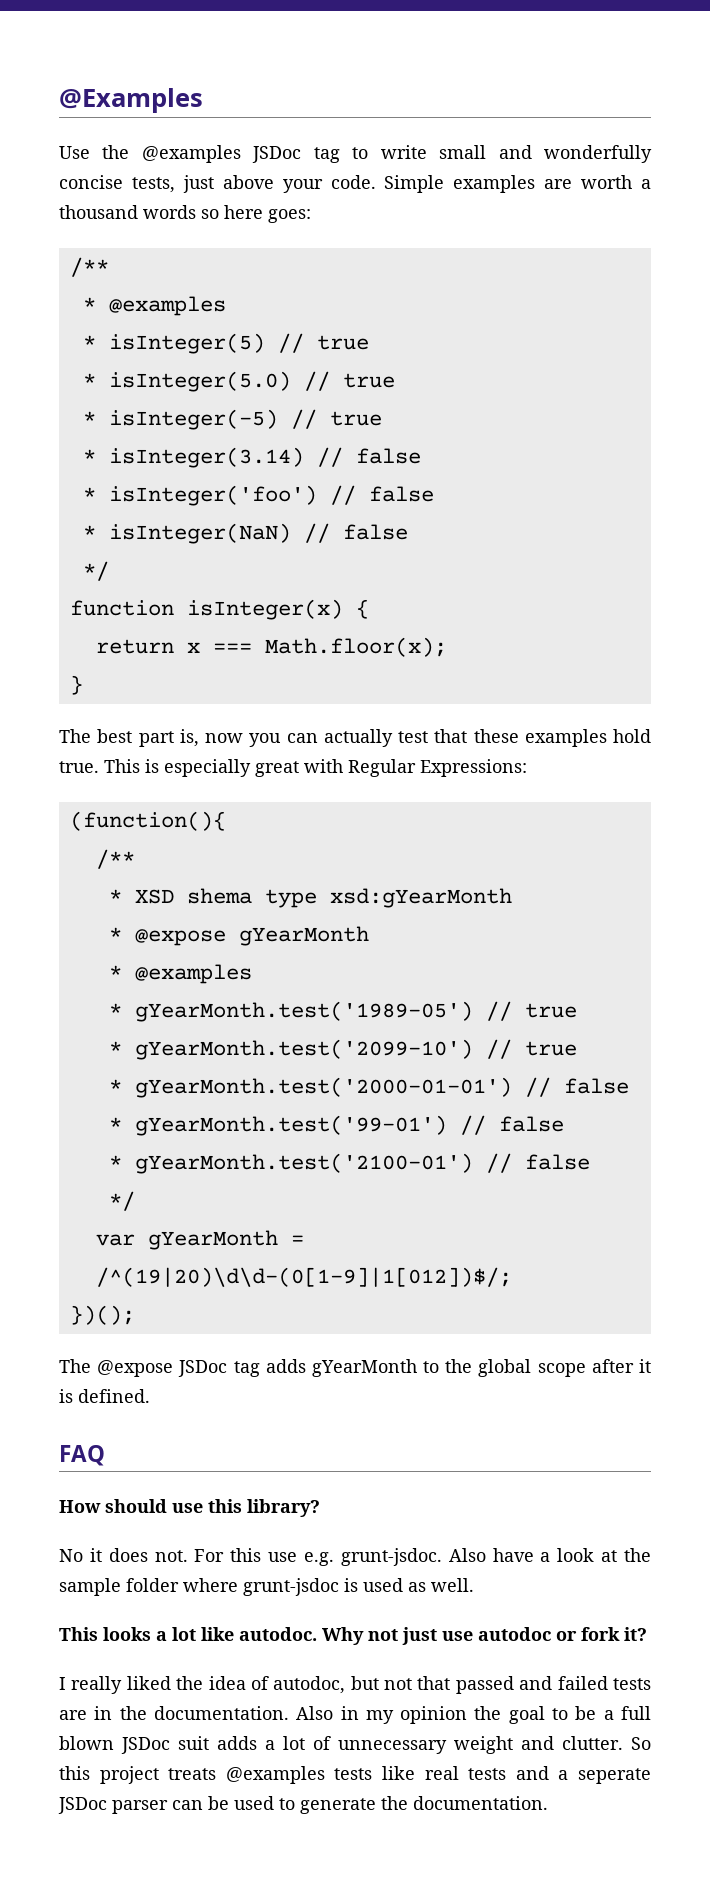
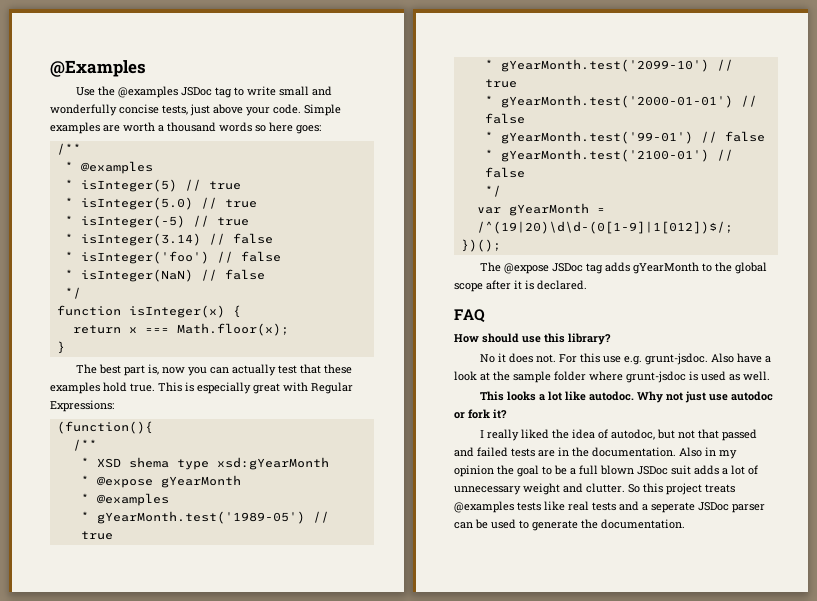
[78,1389,150,1403] defined. -> [537,280,587,290] declared.

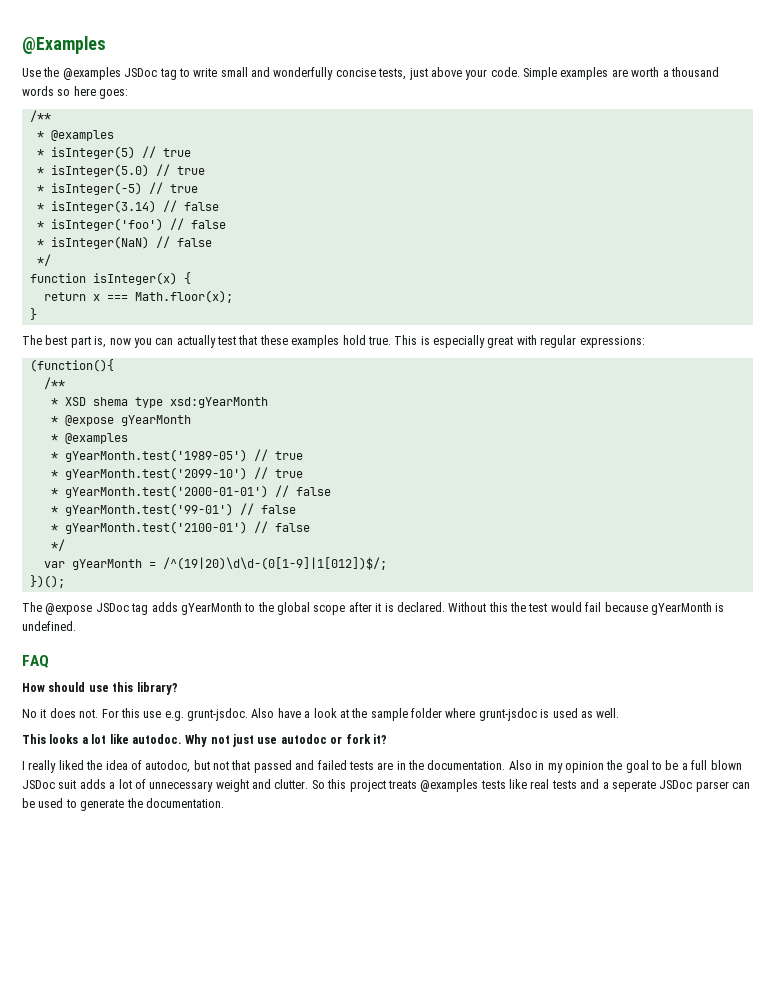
[311,382,353,394] [50,400,114,412] Regular Expressions: -> [540,335,645,348] regular expressions:
(587, 285) none -> [448,602,725,615] [22,621,76,631] Without this the test would fail because gYearMonth is undefined.

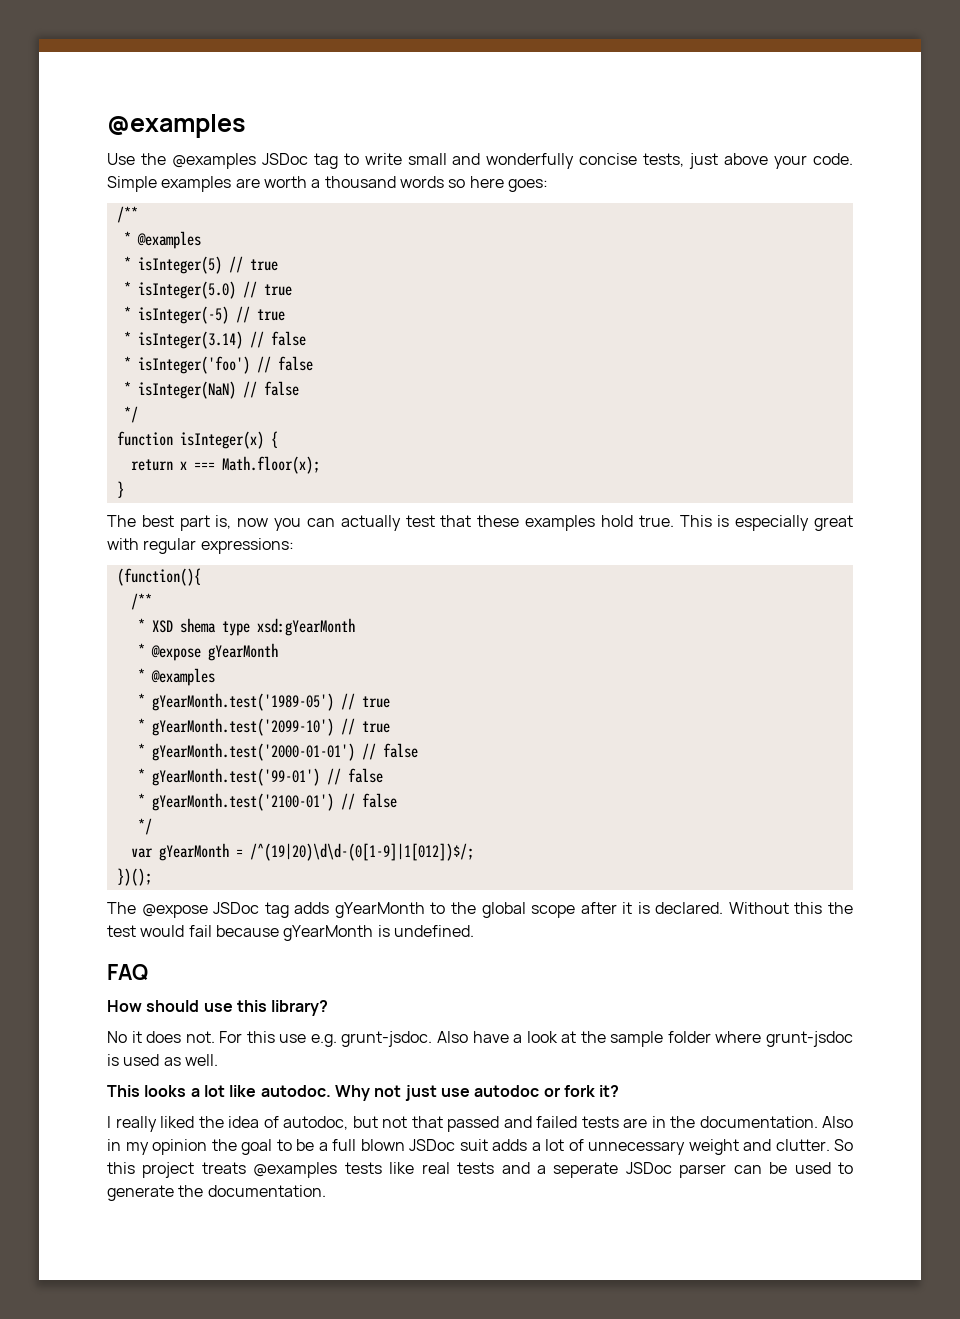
[22,36,106,54] @Examples -> [107,114,246,138] @examples

